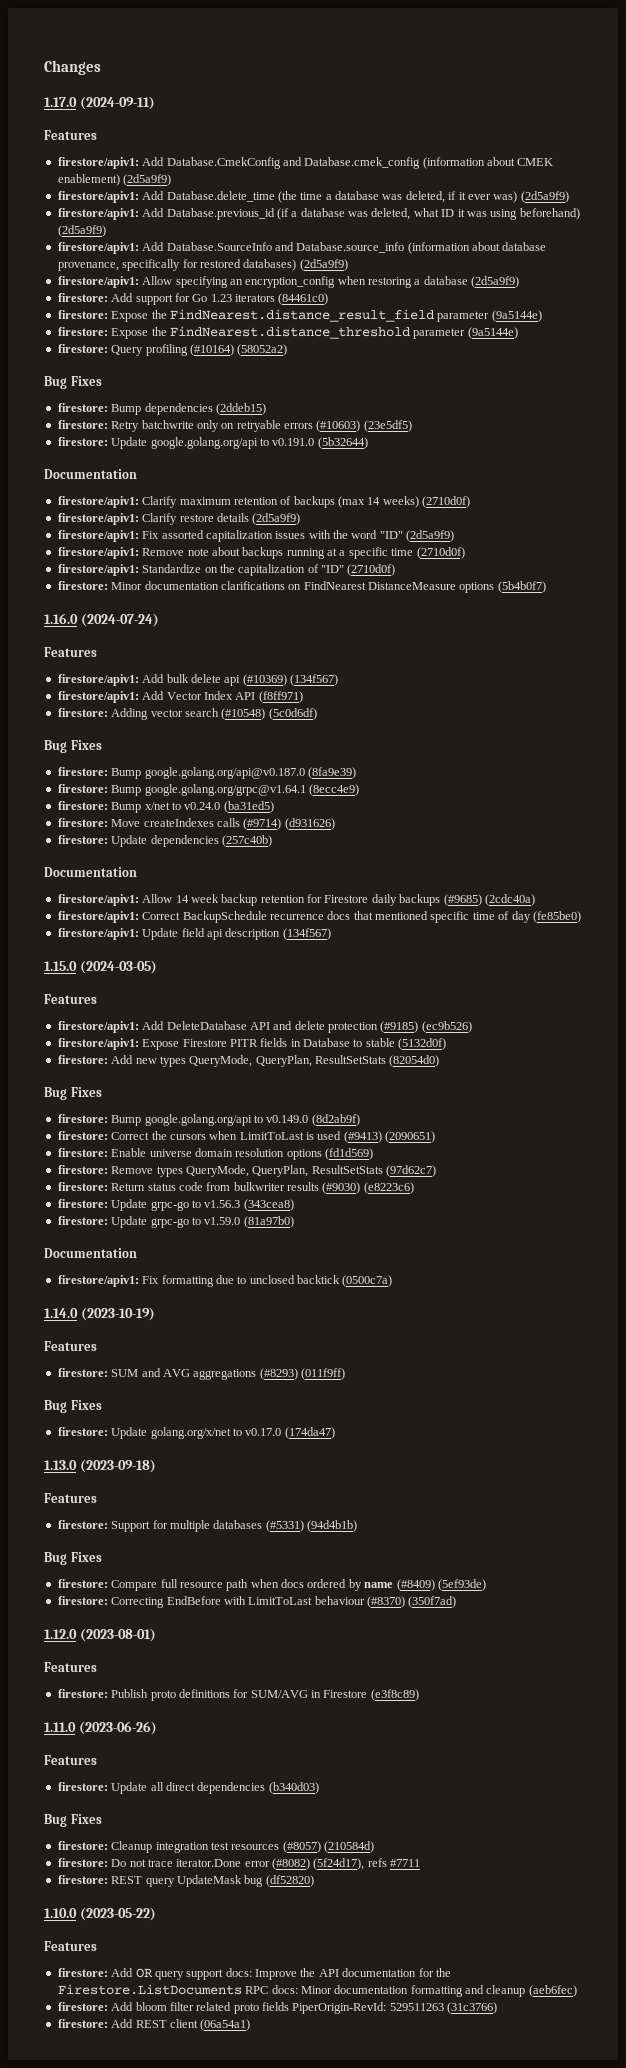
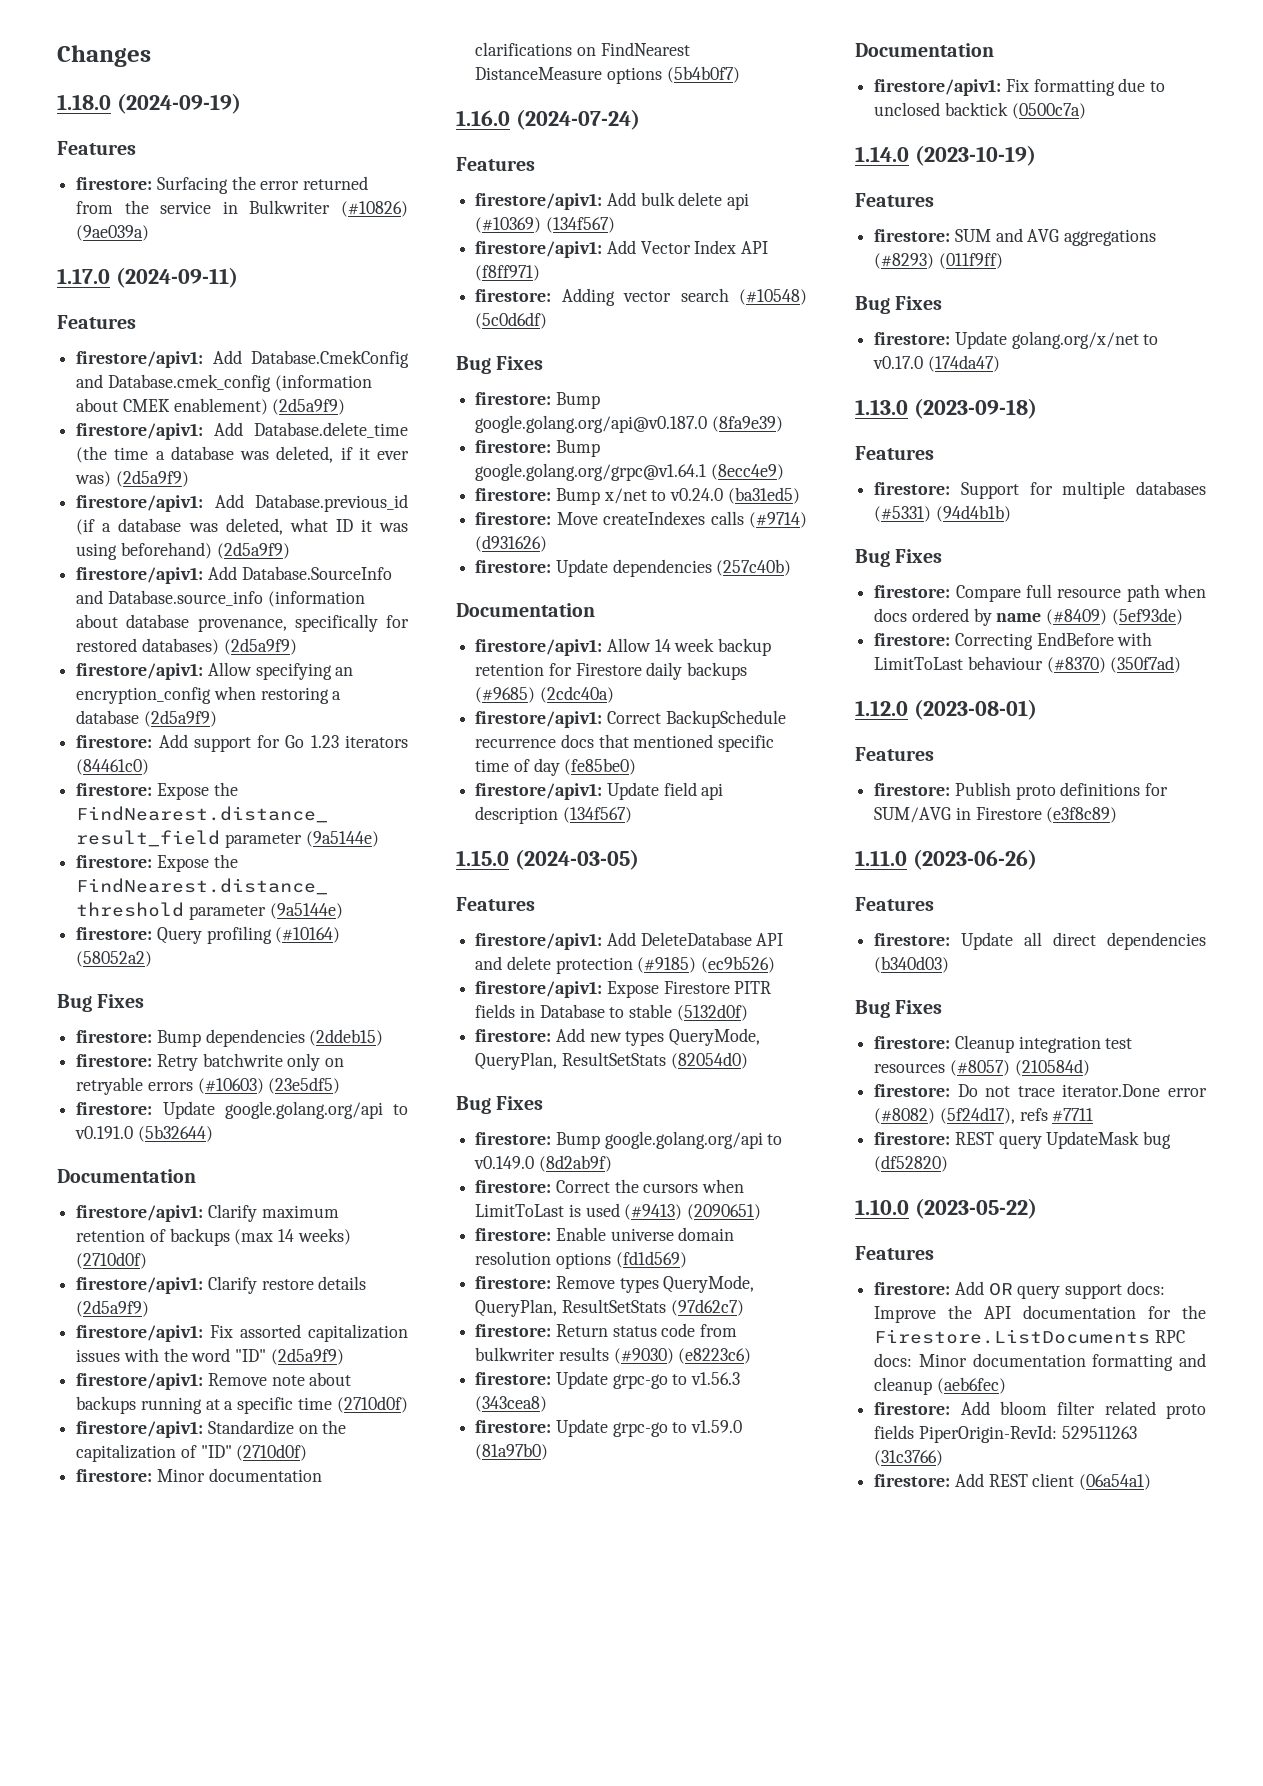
(101, 67) none -> [57,93,241,114] [57,141,136,155] [76,176,369,194] [76,200,409,217] [76,225,150,241] // 1.18.0 (2024-09-19) // Features // firestore: Surfacing the error returned from the service in Bulkwriter (#10826) (9ae039a)

